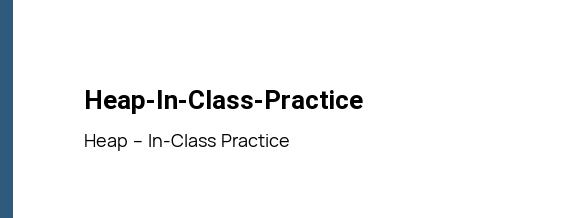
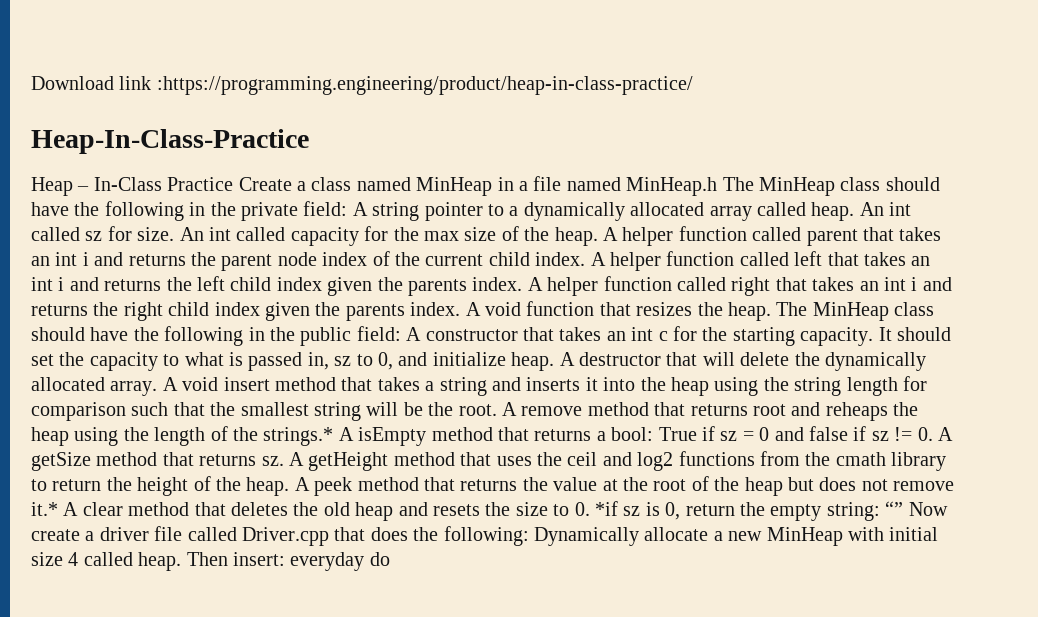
(84, 102) none -> [31,76,693,95] Download link :https://programming.engineering/product/heap-in-class-practice/ //
(290, 140) none -> [238,176,940,196] [31,201,912,221] [31,226,942,246] [31,251,931,271] [31,276,952,296] [31,301,935,321] [31,326,951,346] [31,352,926,371] [31,376,927,396] [31,402,919,421] [31,426,953,446] [31,451,947,471] [31,476,955,496] [31,501,948,521] [31,526,939,546] [31,552,390,571] Create a class named MinHeap in a file named MinHeap.h The MinHeap class should have the following in the private field: A string pointer to a dynamically allocated array called heap. An int called sz for size. An int called capacity for the max size of the heap. A helper function called parent that takes an int i and returns the parent node index of the current child index. A helper function called left that takes an int i and returns the left child index given the parents index. A helper function called right that takes an int i and returns the right child index given the parents index. A void function that resizes the heap. The MinHeap class should have the following in the public field: A constructor that takes an int c for the starting capacity. It should set the capacity to what is passed in, sz to 0, and initialize heap. A destructor that will delete the dynamically allocated array. A void insert method that takes a string and inserts it into the heap using the string length for comparison such that the smallest string will be the root. A remove method that returns root and reheaps the heap using the length of the strings.* A isEmpty method that returns a bool: True if sz = 0 and false if sz != 0. A getSize method that returns sz. A getHeight method that uses the ceil and log2 functions from the cmath library to return the height of the heap. A peek method that returns the value at the root of the heap but does not remove it.* A clear method that deletes the old heap and resets the size to 0. *if sz is 0, return the empty string: “” Now create a driver file called Driver.cpp that does the following: Dynamically allocate a new MinHeap with initial size 4 called heap. Then insert: everyday do

